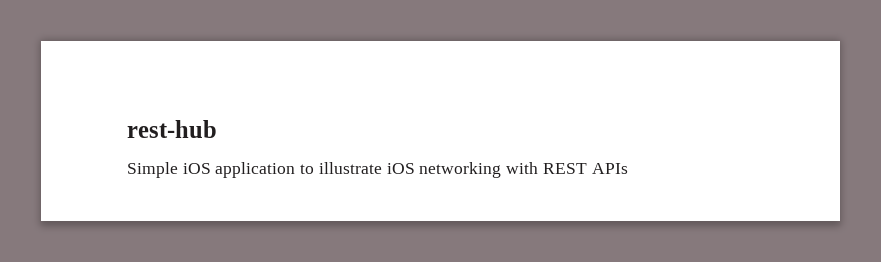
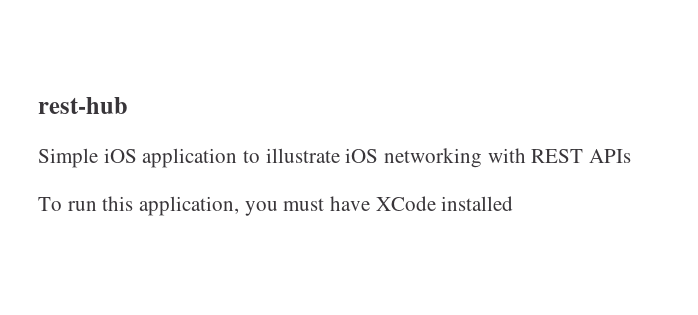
(628, 168) none -> [38,196,514,216] // To run this application, you must have XCode installed

